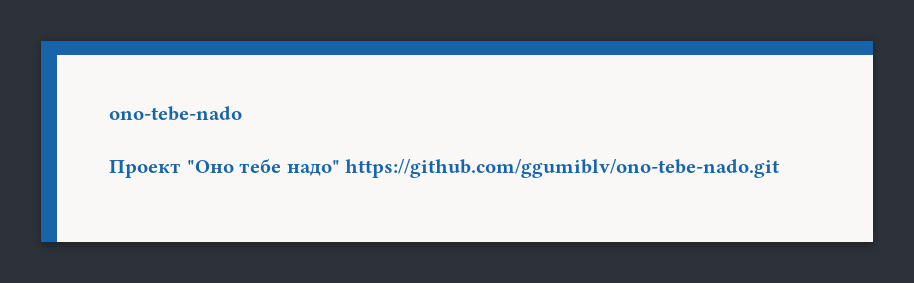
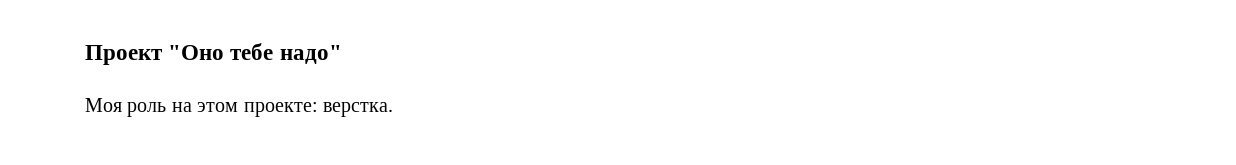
[109,106,242,121] ono-tebe-nado // -> (85, 55) none
[345,159,780,178] https://github.com/ggumiblv/ono-tebe-nado.git -> [85,98,393,117] // Моя роль на этом проекте: верстка.

